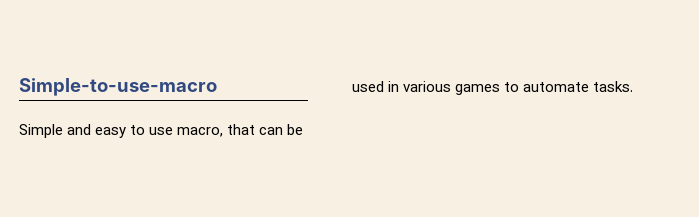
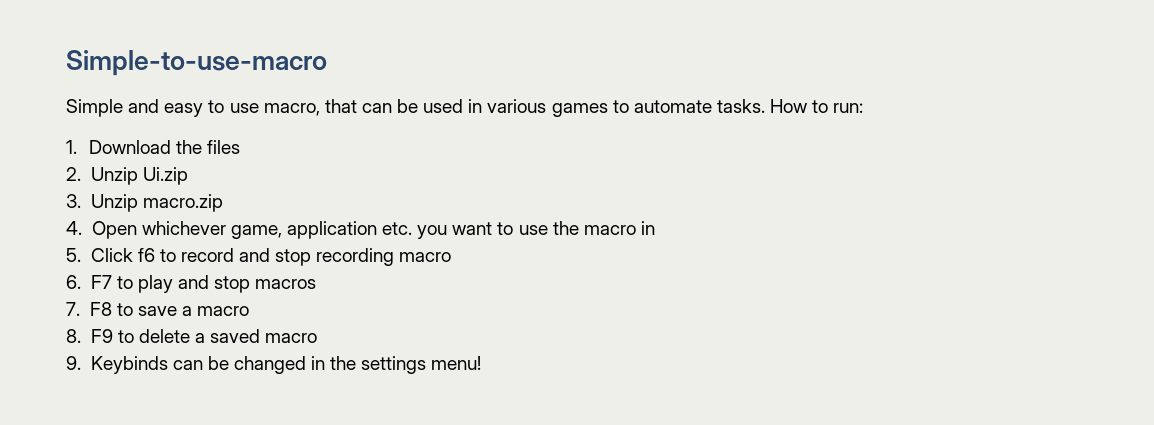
(634, 86) none -> [770,99,864,113] [66,140,240,154] [66,167,188,185] [66,194,223,212] [66,221,655,239] [66,248,452,266] [66,275,317,293] [66,302,250,316] [66,329,318,343] [66,356,482,374] How to run: // 1. Download the files // 2. Unzip Ui.zip // 3. Unzip macro.zip // 4. Open whichever game, application etc. you want to use the macro in // 5. Click f6 to record and stop recording macro // 6. F7 to play and stop macros // 7. F8 to save a macro // 8. F9 to delete a saved macro // 9. Keybinds can be changed in the settings menu!

